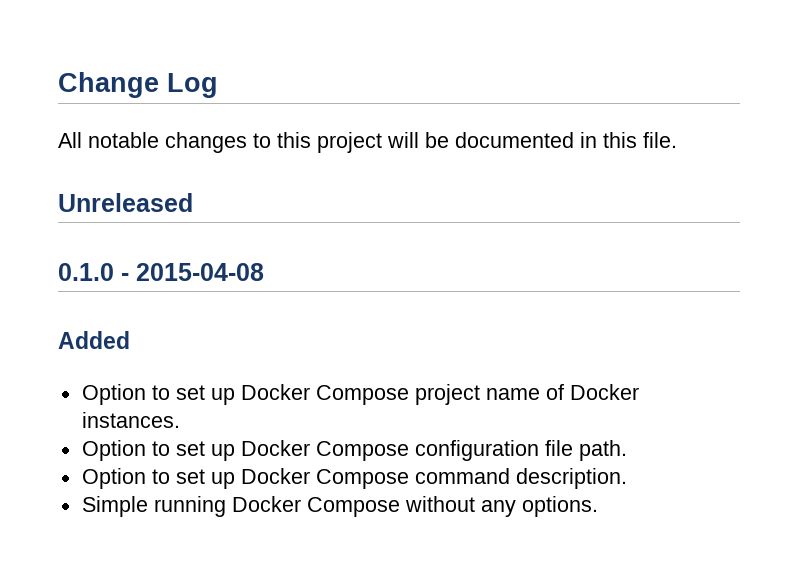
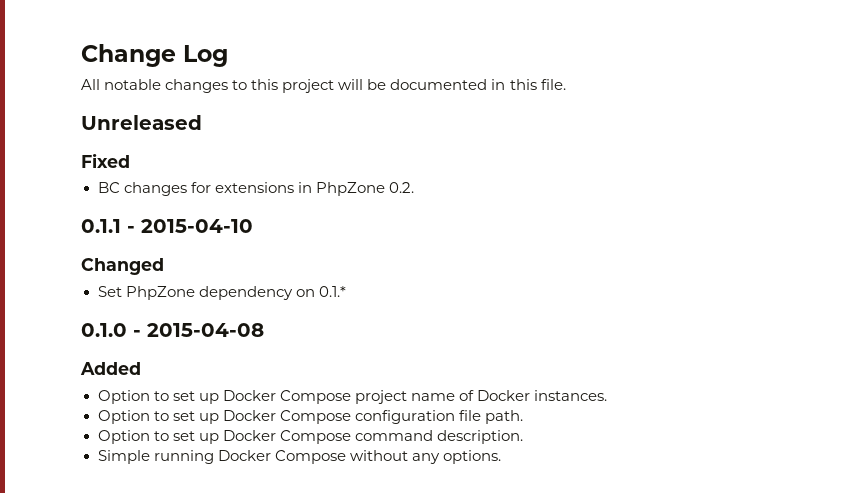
(193, 202) none -> [81,153,130,168] [97,182,414,196] [81,219,253,233] [81,258,164,275] [97,286,346,300] // Fixed // BC changes for extensions in PhpZone 0.2. // 0.1.1 - 2015-04-10 // Changed // Set PhpZone dependency on 0.1.*

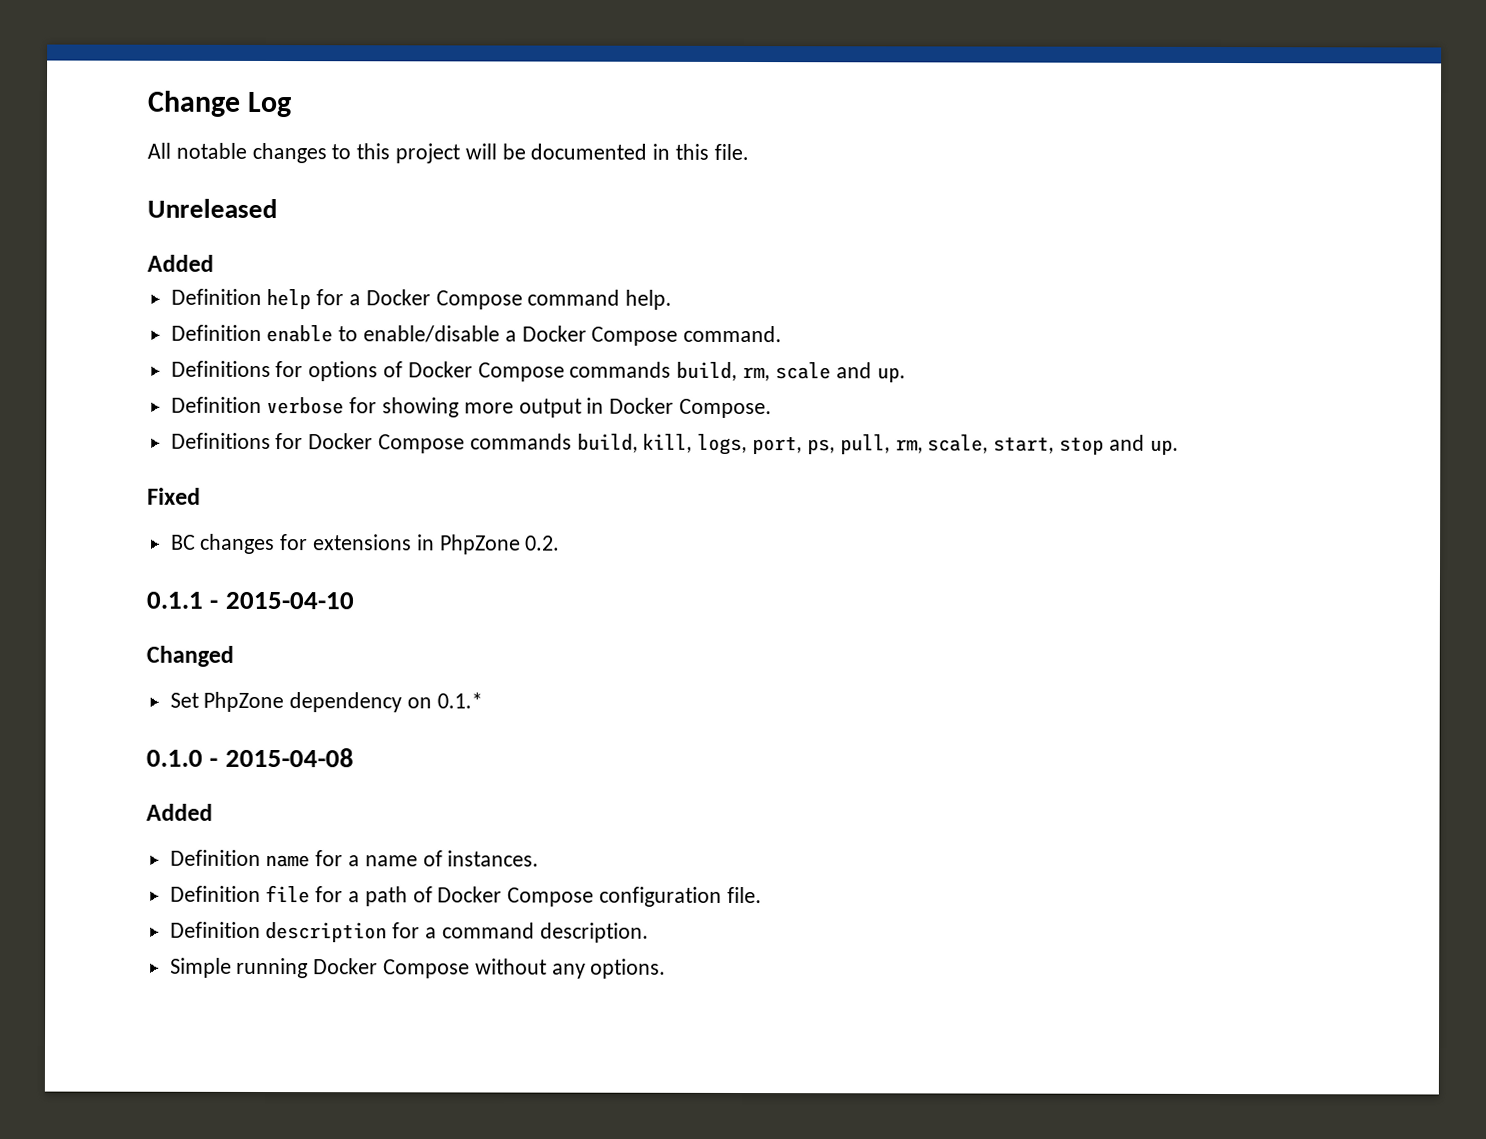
(202, 122) none -> [147,254,214,272] [170,288,673,310] [170,324,783,346] [170,360,906,383] [170,396,773,419] [170,432,1179,456] // Added // Definition help for a Docker Compose command help. // Definition enable to enable/disable a Docker Compose command. // Definitions for options of Docker Compose commands build, rm, scale and up. // Definition verbose for showing more output in Docker Compose. // Definitions for Docker Compose commands build, kill, logs, port, ps, pull, rm, scale, start, stop and up.
[97,390,407,404] Option to set up Docker Compose project -> [169,849,361,868] Definition name for a
[476,390,530,401] Docker -> (443, 858) none
[97,410,523,424] [97,430,351,444] Option to set up Docker Compose configuration file path. // Option to set up Docker Compose -> [169,885,762,907] [169,921,438,943] Definition file for a path of Docker Compose configuration file. // Definition description for a

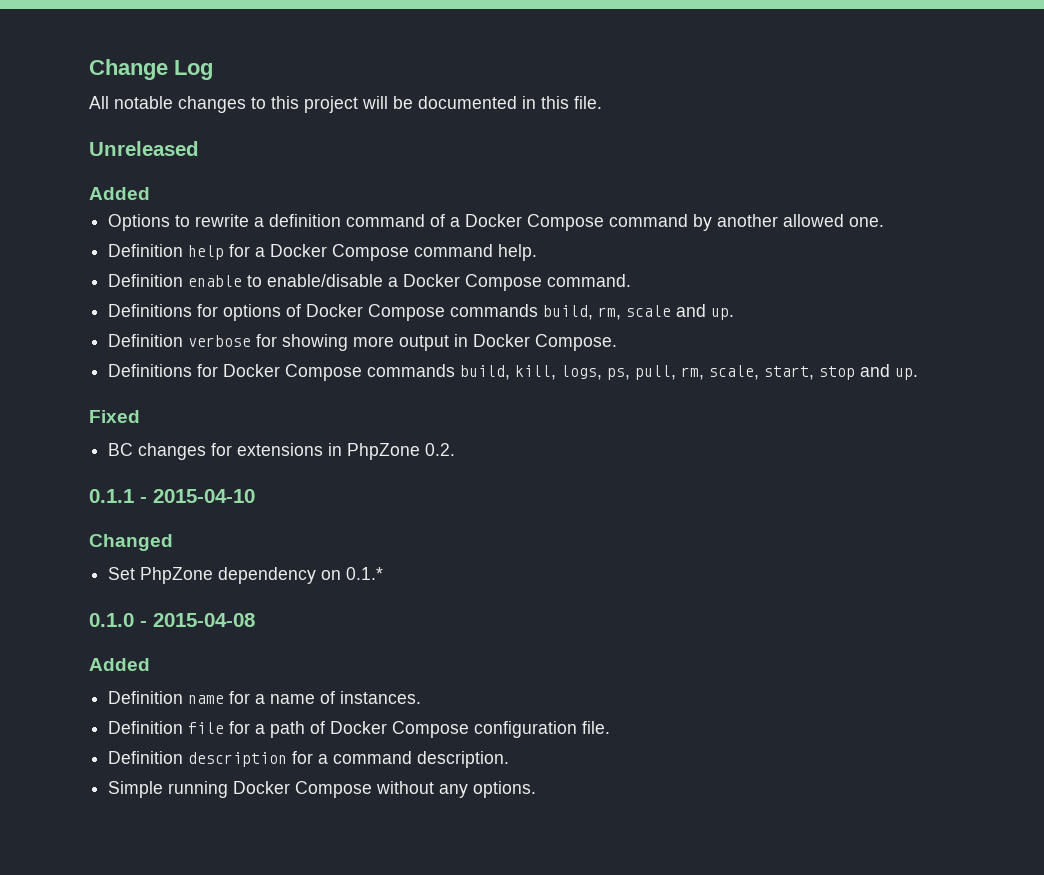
(214, 263) none -> [108,214,885,231] // Options to rewrite a definition command of a Docker Compose command by another allowed one.
[752,436,803,455] port, -> (603, 372) none

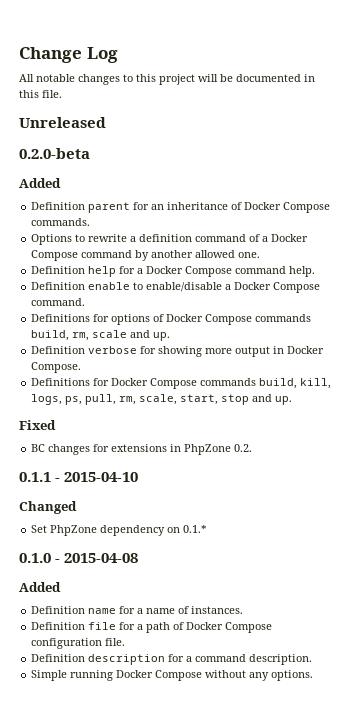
[89,187,150,200] // Added -> [19,148,90,159] [19,178,61,188] [31,202,331,213] [31,218,91,226] // 0.2.0-beta // Added // Definition parent for an inheritance of Docker Compose commands.

